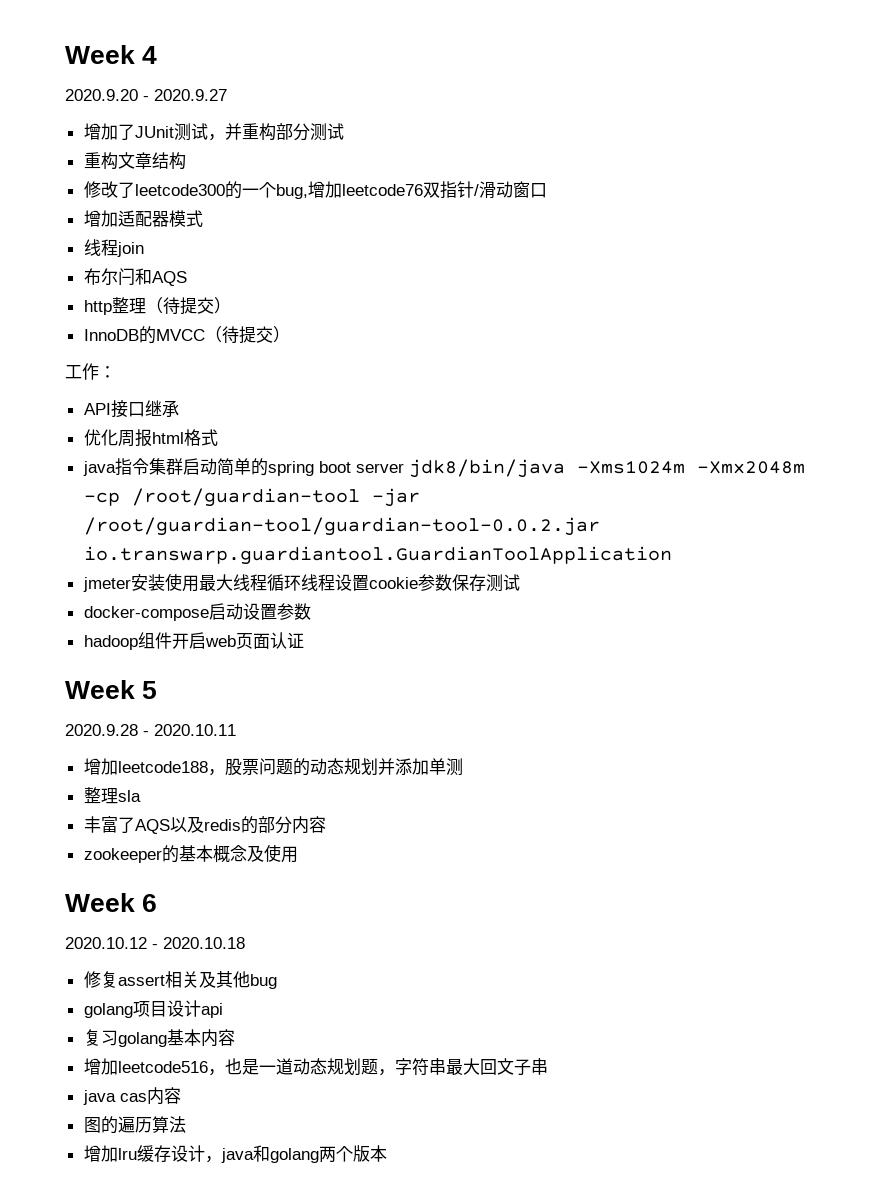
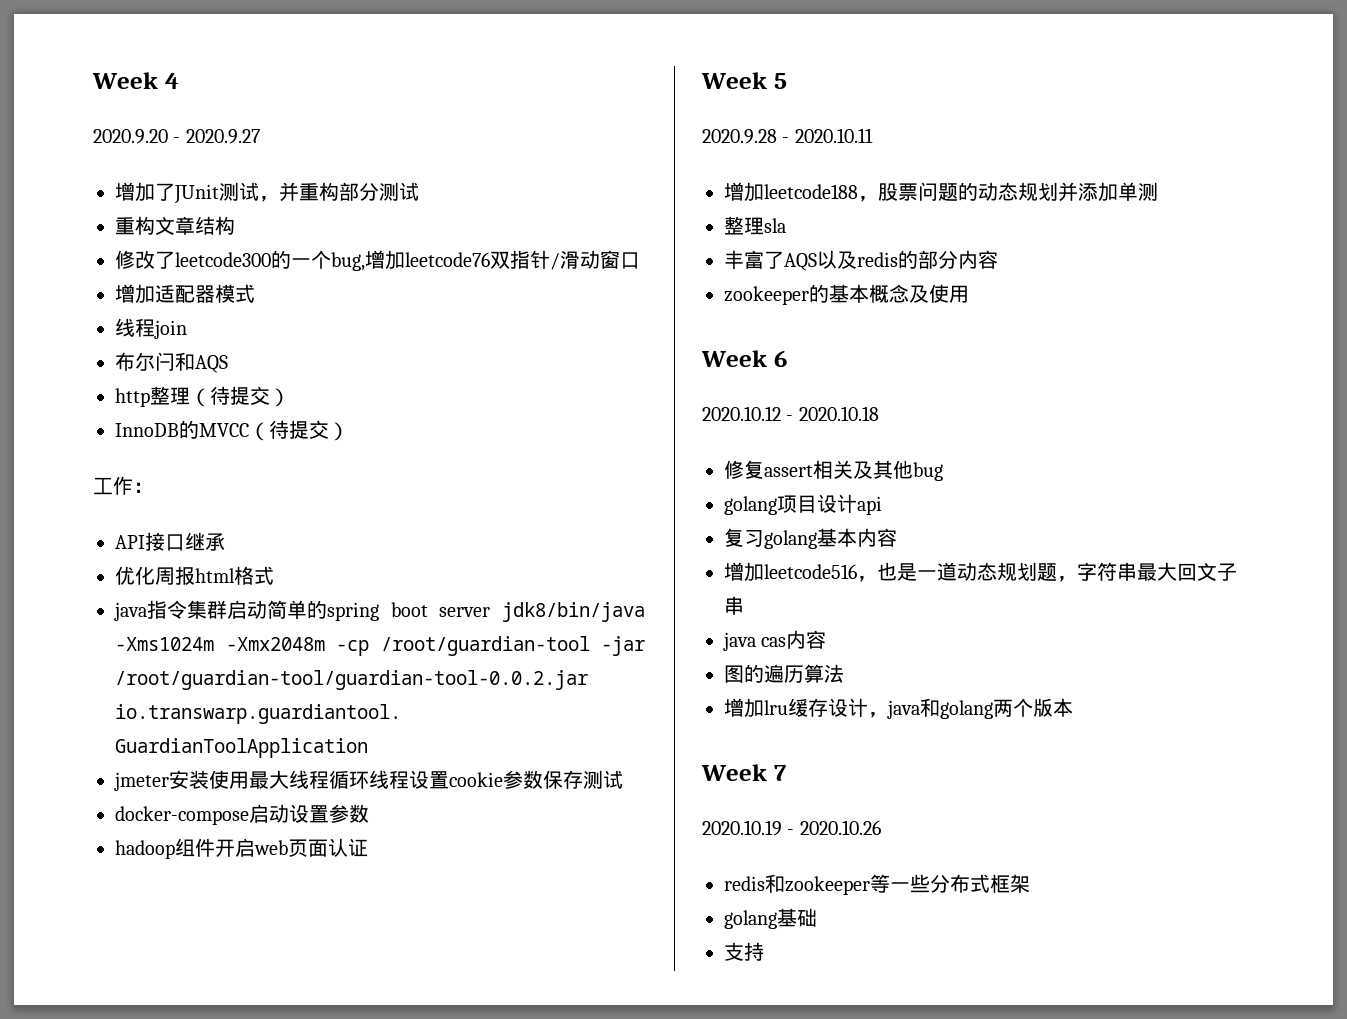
(387, 1153) none -> [701,764,787,781] [702,820,881,836] [724,874,1030,895] [724,908,817,929] [724,942,764,961] // Week 7 // 2020.10.19 - 2020.10.26 // redis和zookeeper等一些分布式框架 // golang基础 // 支持

